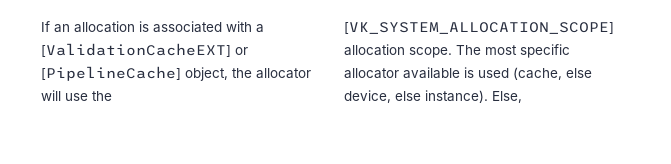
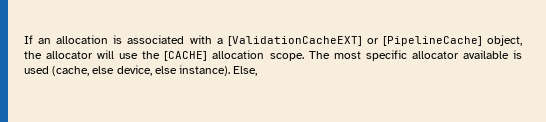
[344,22,614,34] [VK_SYSTEM_ALLOCATION_SCOPE] -> [164,51,208,61] [CACHE]

